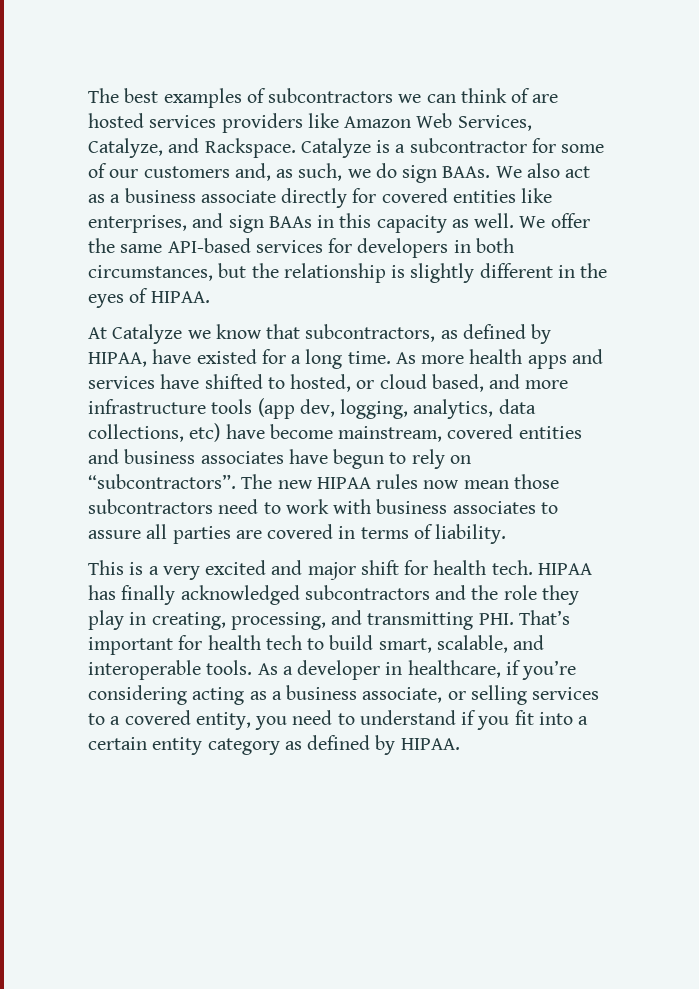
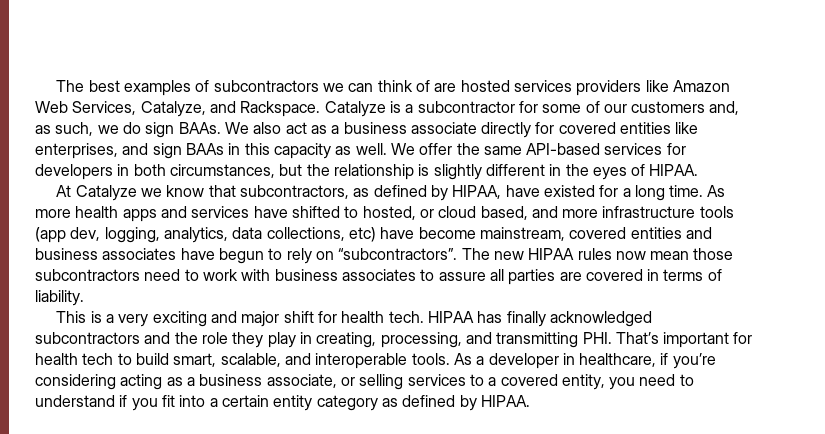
[205,560,267,575] excited -> [152,311,207,327] exciting

